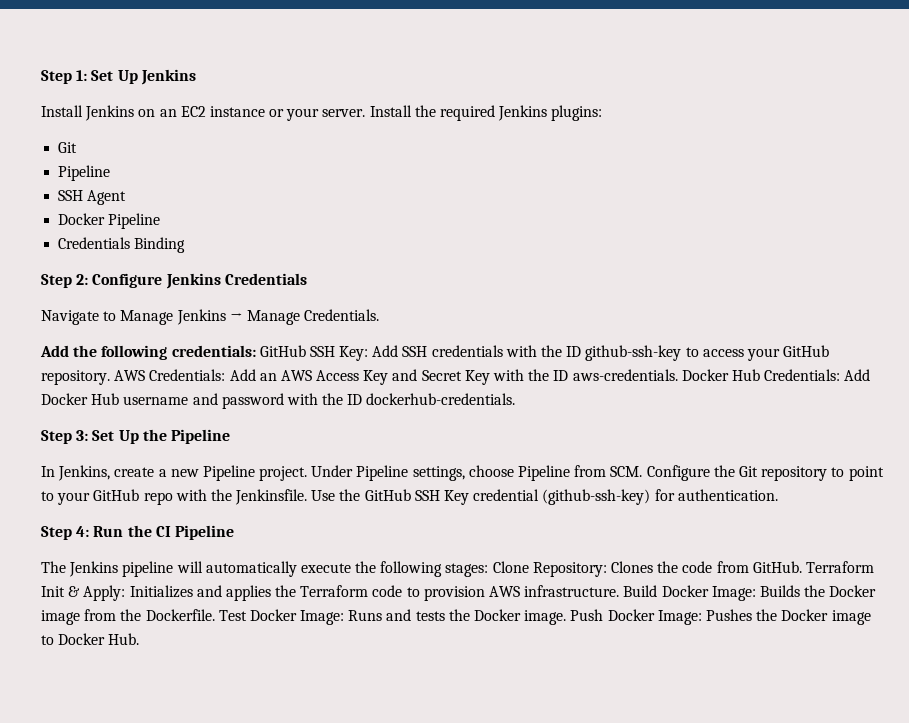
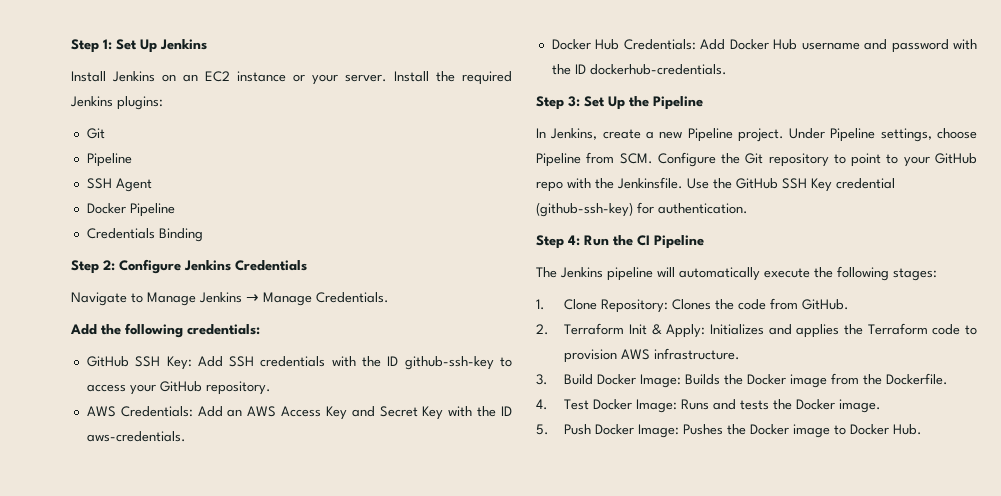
(256, 351) none -> (260, 329) //
(110, 377) none -> (271, 388) //
(678, 375) none -> (186, 436) //
(489, 570) none -> [536,299,545,310] // 1.
(802, 567) none -> [536,324,549,335] // 2.
(620, 591) none -> [536,374,548,385] // 3.
(215, 615) none -> [536,399,548,410] // 4.
(567, 617) none -> [536,424,549,435] // 5.

